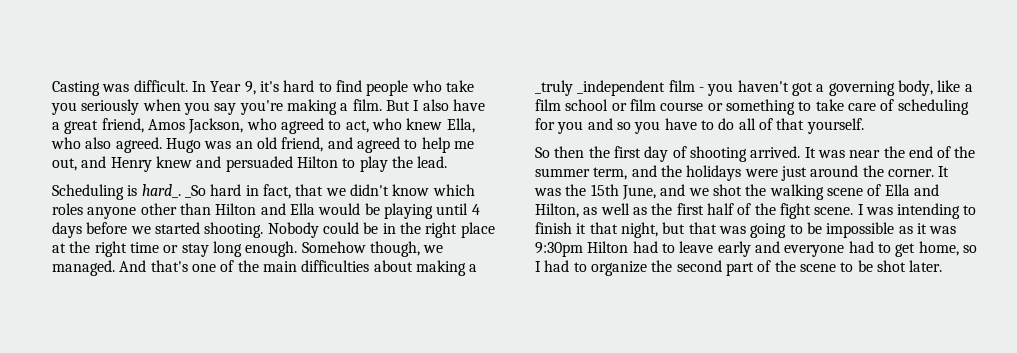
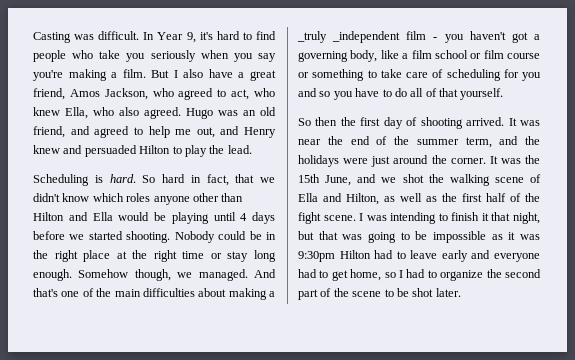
[141,184,206,198] hard_. _So -> [109,174,156,183] hard. So

